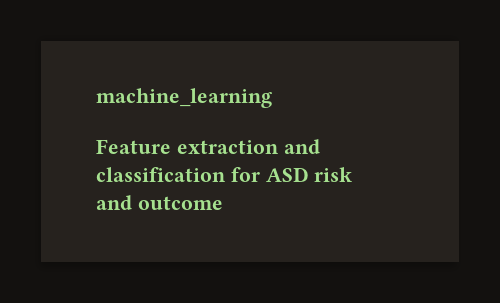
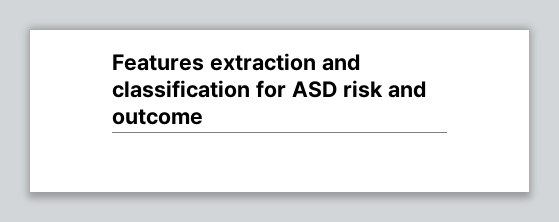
[96,88,272,108] [96,139,171,154] machine_learning // Feature -> [112,54,204,71] Features

